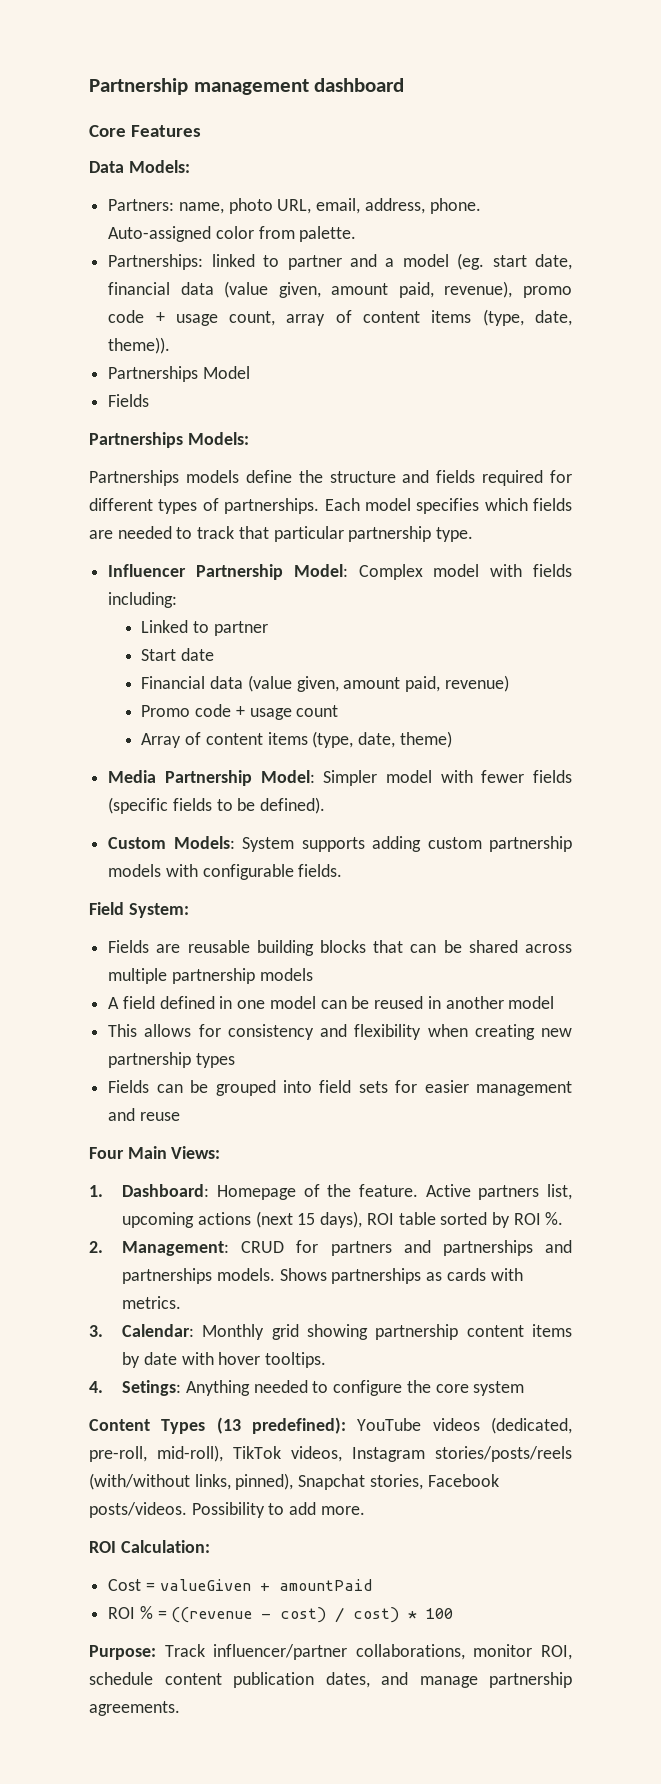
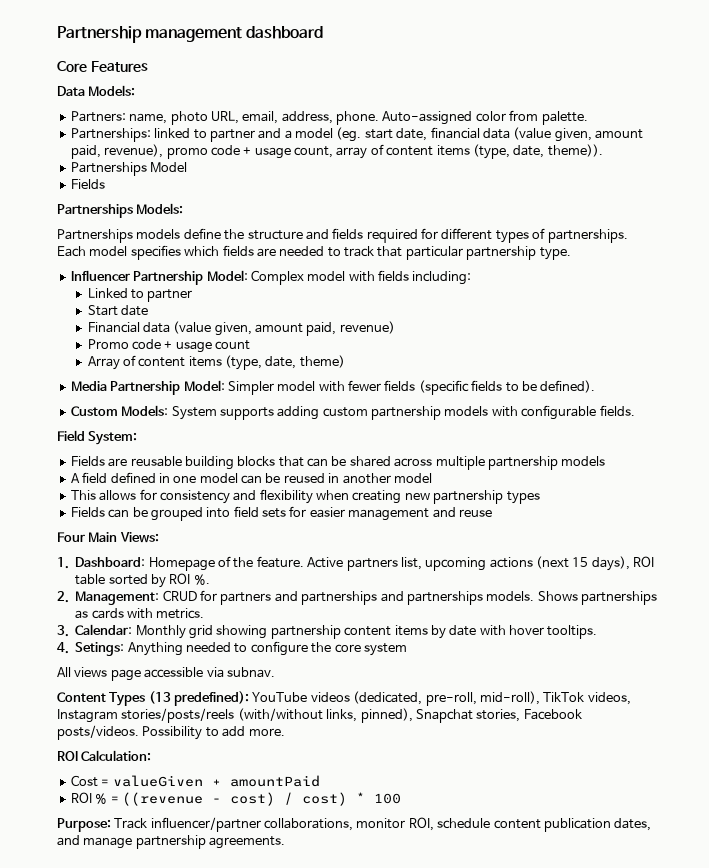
(525, 1388) none -> [57,667,275,681] // All views page accessible via subnav.

